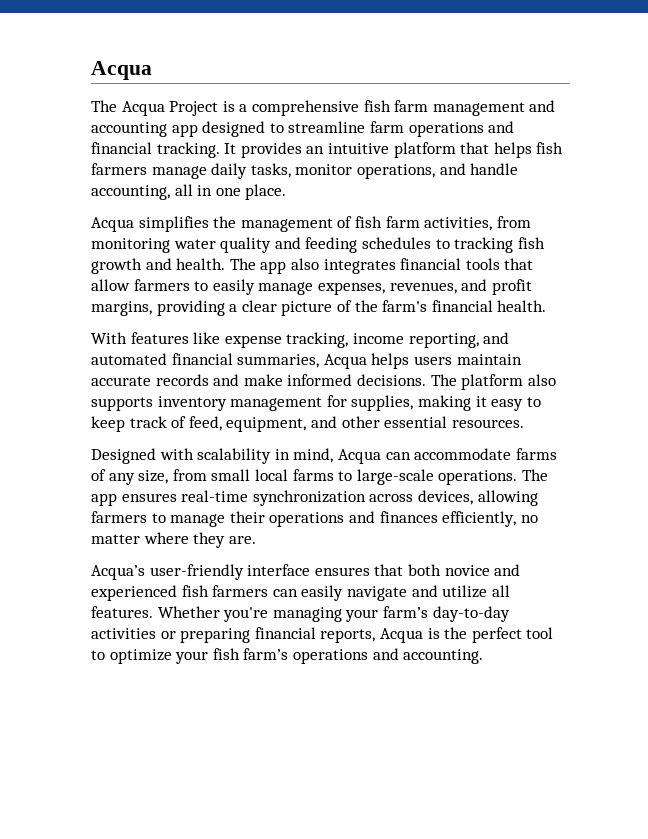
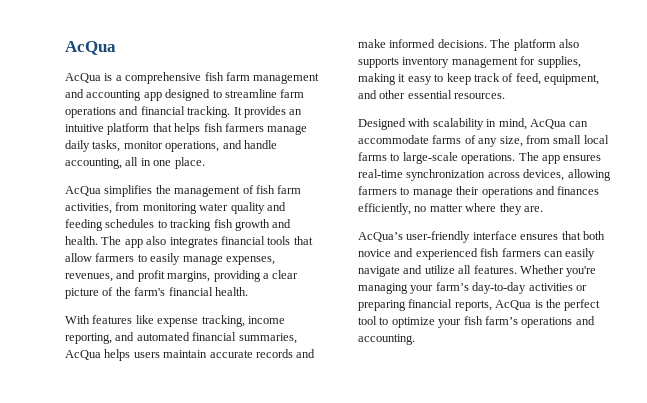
[91,61,152,80] [91,100,219,116] Acqua // The Acqua Project -> [65,41,116,55] [65,73,101,83] AcQua // AcQua
[91,217,134,232] Acqua -> [65,186,101,196] AcQua
[323,354,367,369] Acqua -> [65,350,101,360] AcQua
[337,449,381,464] Acqua -> [529,119,566,129] AcQua
[91,565,145,580] Acqua’s -> [358,232,403,242] AcQua’s
[379,628,423,643] Acqua -> [495,300,532,310] AcQua

